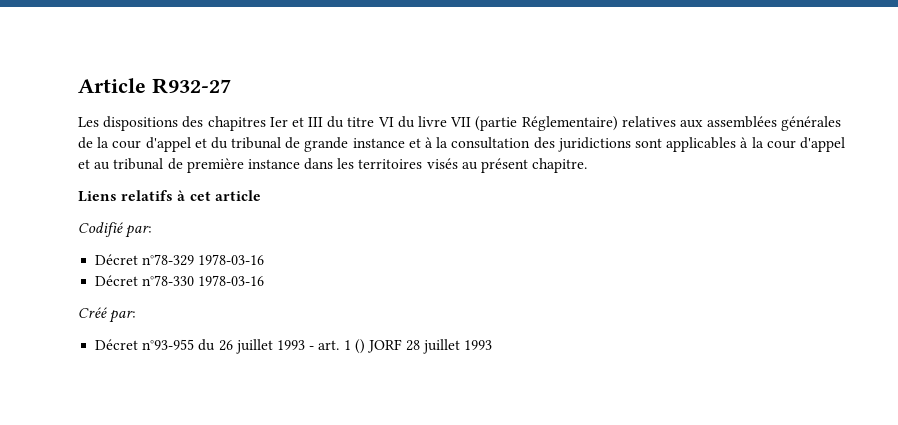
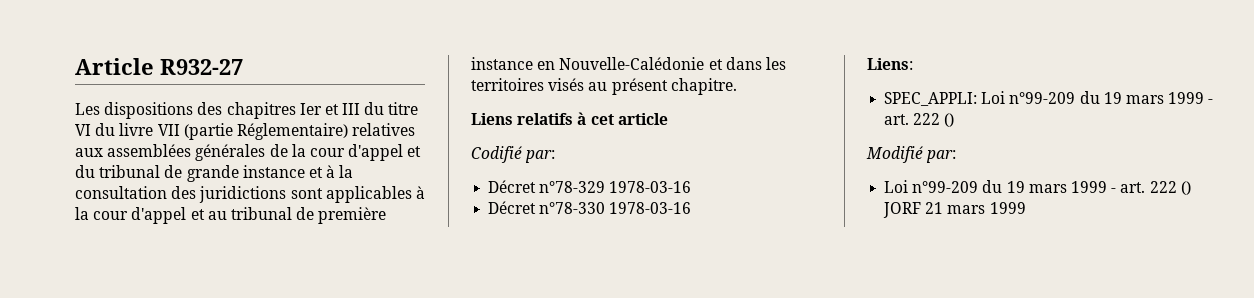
(300, 164) none -> [537,57,723,70] en Nouvelle-Calédonie et
[78,307,137,323] [95,339,351,354] Créé par: // Décret n°93-955 du 26 juillet 1993 - art. 1 -> [867,58,913,70] [884,91,1214,106] [884,113,955,127] [866,146,957,163] [884,180,1177,193] Liens: // SPEC_APPLI: Loi n°99-209 du 19 mars 1999 - art. 222 () // Modifié par: // Loi n°99-209 du 19 mars 1999 - art. 222
[406,339,493,354] 28 juillet 1993 -> [925,202,1026,214] 21 mars 1999

